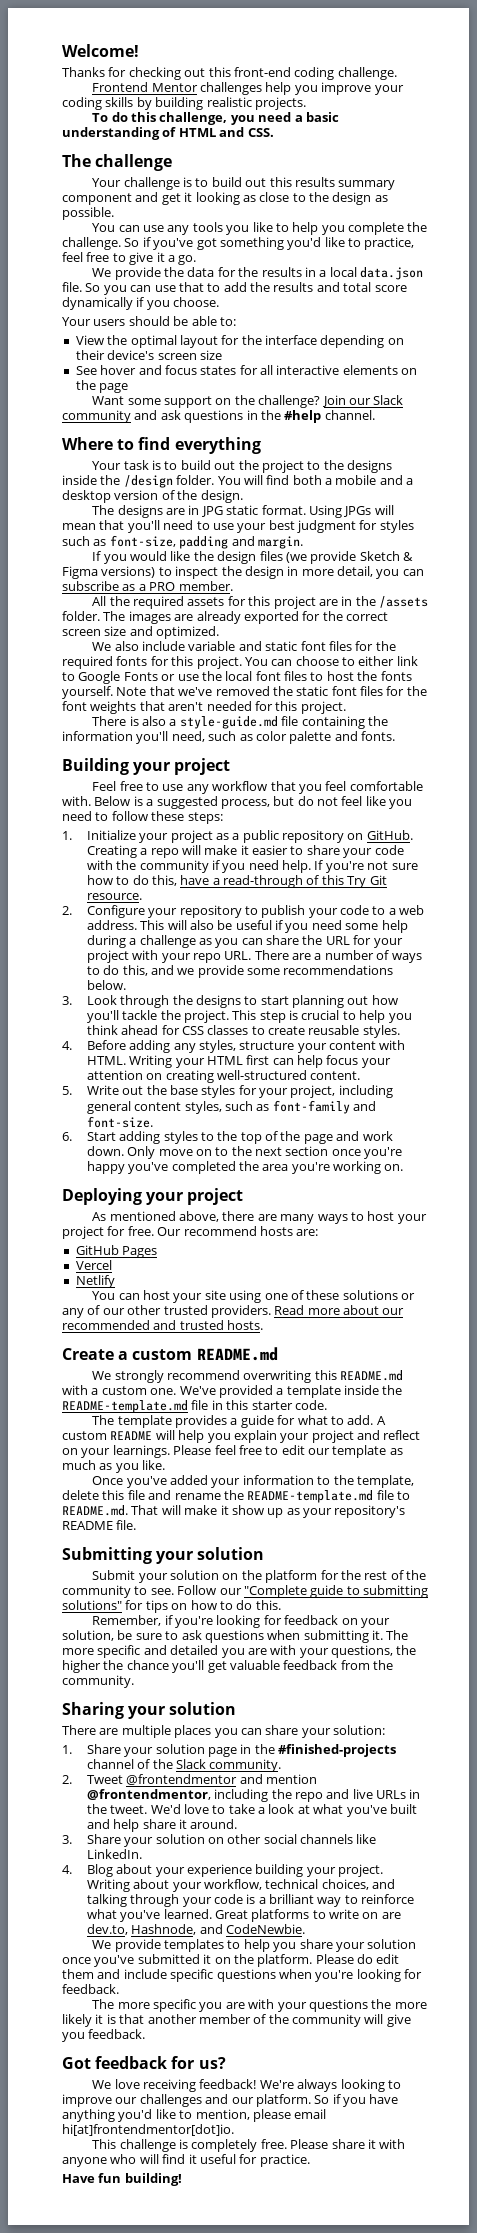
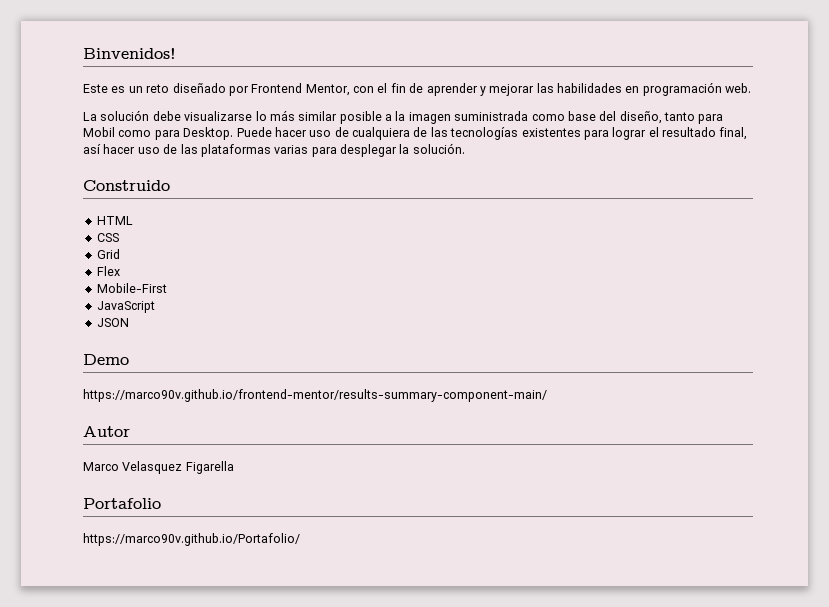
[62,44,139,57] [62,67,397,80] [92,82,404,95] [62,97,306,110] [92,112,339,125] [62,127,274,140] [62,154,173,171] [92,177,396,190] [62,192,388,205] [62,207,114,220] [92,222,428,235] [62,237,415,250] [62,252,197,265] [92,267,424,280] [62,282,407,295] [62,297,220,310] [62,316,236,326] [75,335,404,348] [75,350,222,360] [75,365,418,375] [75,380,129,393] [92,395,404,408] [62,410,375,423] [62,437,261,454] [92,460,393,473] [62,475,414,488] [62,490,243,503] [92,505,394,518] [62,520,414,533] [62,535,303,549] [92,551,414,564] [62,566,424,579] [62,581,233,591] [92,596,429,609] [62,611,388,624] [62,626,220,639] [92,641,396,651] [62,656,418,669] [62,671,412,684] [62,686,427,699] [62,701,346,714] [92,716,388,729] [62,731,395,744] [62,758,231,775] [92,781,423,794] [62,796,413,809] [62,811,223,824] [62,830,413,843] [86,845,404,858] [86,860,418,873] [86,875,387,888] [86,893,142,900] [62,905,425,918] [86,920,408,933] [86,935,403,948] [86,950,422,963] [86,965,394,978] [86,980,126,990] [62,995,398,1008] [86,1010,412,1023] [86,1025,400,1038] [62,1040,406,1053] [86,1055,391,1068] [86,1070,361,1083] [62,1085,393,1098] [86,1100,377,1114] [86,1116,153,1128] [62,1131,393,1144] [86,1146,403,1159] [86,1161,404,1174] [62,1188,244,1205] [92,1211,427,1224] [62,1226,319,1239] [75,1245,158,1258] [75,1260,112,1270] [75,1275,115,1288] [92,1290,416,1303] [62,1305,405,1318] [62,1320,264,1330] [62,1347,278,1361] [92,1370,404,1383] [62,1385,403,1398] [62,1400,327,1413] [92,1415,386,1428] [62,1430,421,1443] [62,1445,403,1458] [62,1460,166,1473] [92,1475,414,1488] [62,1490,410,1503] [62,1505,406,1518] [62,1520,137,1530] [62,1547,265,1564] [92,1570,427,1583] [62,1585,428,1598] [62,1600,281,1613] [92,1615,390,1628] [62,1630,409,1643] [62,1645,417,1658] [62,1660,393,1673] [62,1675,134,1688] [62,1702,237,1719] [62,1725,385,1738] [62,1744,397,1757] [86,1759,282,1772] [62,1774,317,1785] [86,1789,421,1802] [86,1804,417,1817] [86,1819,238,1832] [62,1834,377,1847] [86,1849,142,1859] [62,1864,384,1877] [86,1879,396,1892] [86,1894,415,1907] [86,1909,401,1922] [86,1924,305,1935] [92,1939,417,1952] [62,1954,400,1967] [62,1969,422,1982] [62,1984,119,1994] [92,1999,427,2012] [62,2014,411,2027] [62,2029,146,2042] [62,2056,226,2069] [92,2079,401,2092] [62,2094,399,2107] [62,2109,327,2122] [62,2124,234,2136] [92,2139,406,2152] [62,2154,310,2167] [62,2173,182,2186] Welcome! // Thanks for checking out this front-end coding challenge. // Frontend Mentor challenges help you improve your coding skills by building realistic projects. // To do this challenge, you need a basic understanding of HTML and CSS. // The challenge // Your challenge is to build out this results summary component and get it looking as close to the design as possible. // You can use any tools you like to help you complete the challenge. So if you've got something you'd like to practice, feel free to give it a go. // We provide the data for the results in a local data.json file. So you can use that to add the results and total score dynamically if you choose. // Your users should be able to: // View the optimal layout for the interface depending on their device's screen size // See hover and focus states for all interactive elements on the page // Want some support on the challenge? Join our Slack community and ask questions in the #help channel. // Where to find everything // Your task is to build out the project to the designs inside the /design folder. You will find both a mobile and a desktop version of the design. // The designs are in JPG static format. Using JPGs will mean that you'll need to use your best judgment for styles such as font-size, padding and margin. // If you would like the design files (we provide Sketch & Figma versions) to inspect the design in more detail, you can subscribe as a PRO member. // All the required assets for this project are in the /assets folder. The images are already exported for the correct screen size and optimized. // We also include variable and static font files for the required fonts for this project. You can choose to either link to Google Fonts or use the local font files to host the fonts yourself. Note that we've removed the static font files for the font weights that aren't needed for this project. // There is also a style-guide.md file containing the information you'll need, such as color palette and fonts. // Building your project // Feel free to use any workflow that you feel comfortable with. Below is a suggested process, but do not feel like you need to follow these steps: // 1. Initialize your project as a public repository on GitHub. Creating a repo will make it easier to share your code with the community if you need help. If you're not sure how to do this, have a read-through of this Try Git resource. // 2. Configure your repository to publish your code to a web address. This will also be useful if you need some help during a challenge as you can share the URL for your project with your repo URL. There are a number of ways to do this, and we provide some recommendations below. // 3. Look through the designs to start planning out how you'll tackle the project. This step is crucial to help you think ahead for CSS classes to create reusable styles. // 4. Before adding any styles, structure your content with HTML. Writing your HTML first can help focus your attention on creating well-structured content. // 5. Write out the base styles for your project, including general content styles, such as font-family and font-size. // 6. Start adding styles to the top of the page and work down. Only move on to the next section once you're happy you've completed the area you're working on. // Deploying your project // As mentioned above, there are many ways to host your project for free. Our recommend hosts are: // GitHub Pages // Vercel // Netlify // You can host your site using one of these solutions or any of our other trusted providers. Read more about our recommended and trusted hosts. // Create a custom README.md // We strongly recommend overwriting this README.md with a custom one. We've provided a template inside the README-template.md file in this starter code. // The template provides a guide for what to add. A custom README will help you explain your project and reflect on your learnings. Please feel free to edit our template as much as you like. // Once you've added your information to the template, delete this file and rename the README-template.md file to README.md. That will make it show up as your repository's README file. // Submitting your solution // Submit your solution on the platform for the rest of the community to see. Follow our "Complete guide to submitting solutions" for tips on how to do this. // Remember, if you're looking for feedback on your solution, be sure to ask questions when submitting it. The more specific and detailed you are with your questions, the higher the chance you'll get valuable feedback from the community. // Sharing your solution // There are multiple places you can share your solution: // 1. Share your solution page in the #finished-projects channel of the Slack community. // 2. Tweet @frontendmentor and mention @frontendmentor, including the repo and live URLs in the tweet. We'd love to take a look at what you've built and help share it around. // 3. Share your solution on other social channels like LinkedIn. // 4. Blog about your experience building your project. Writing about your workflow, technical choices, and talking through your code is a brilliant way to reinforce what you've learned. Great platforms to write on are dev.to, Hashnode, and CodeNewbie. // We provide templates to help you share your solution once you've submitted it on the platform. Please do edit them and include specific questions when you're looking for feedback. // The more specific you are with your questions the more likely it is that another member of the community will give you feedback. // Got feedback for us? // We love receiving feedback! We're always looking to improve our challenges and our platform. So if you have anything you'd like to mention, please email hi[at]frontendmentor[dot]io. // This challenge is completely free. Please share it with anyone who will find it useful for practice. // Have fun building! -> [83,48,176,59] [83,82,752,96] [83,110,724,124] [83,127,748,140] [83,143,465,157] [83,180,170,191] [96,216,133,225] [96,233,119,242] [96,249,120,259] [96,266,120,276] [96,283,167,293] [96,301,155,313] [96,318,129,327] [83,354,129,365] [83,389,547,402] [83,426,130,437] [83,461,234,474] [83,498,161,509] [83,533,300,546] Binvenidos! // Este es un reto diseñado por Frontend Mentor, con el fin de aprender y mejorar las habilidades en programación web. // La solución debe visualizarse lo más similar posible a la imagen suministrada como base del diseño, tanto para Mobil como para Desktop. Puede hacer uso de cualquiera de las tecnologías existentes para lograr el resultado final, así hacer uso de las plataformas varias para desplegar la solución. // Construido // HTML // CSS // Grid // Flex // Mobile-First // JavaScript // JSON // Demo // https://marco90v.github.io/frontend-mentor/results-summary-component-main/ // Autor // Marco Velasquez Figarella // Portafolio // https://marco90v.github.io/Portafolio/

